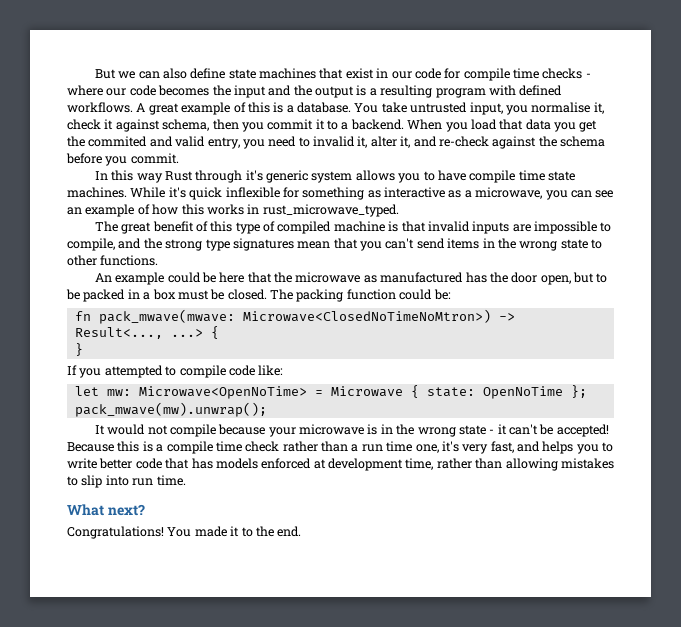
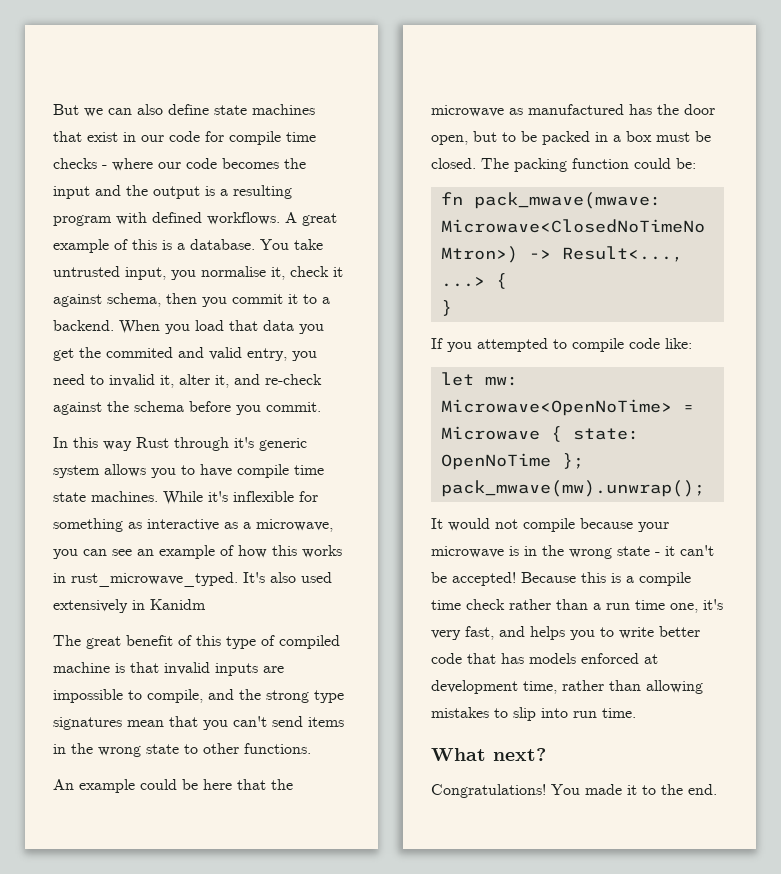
[189,187,223,200] quick -> (228, 496) none
(399, 210) none -> [243,572,332,583] [53,599,206,613] It's also used extensively in Kanidm

